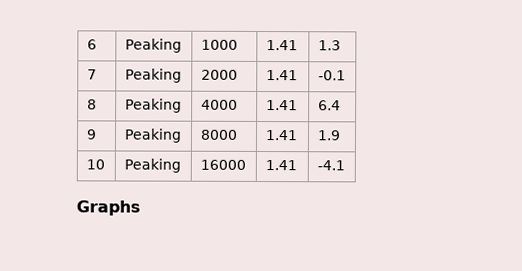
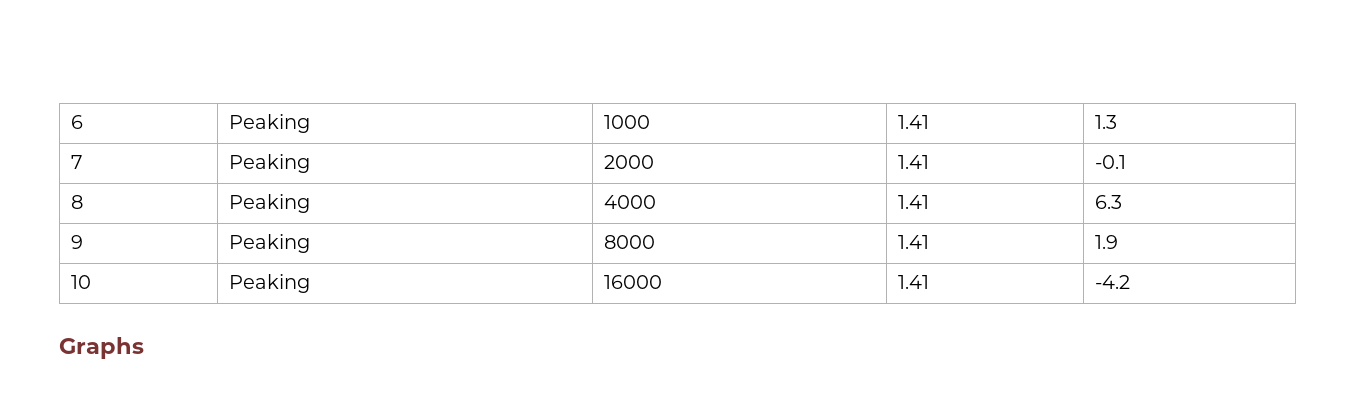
[317,100,341,111] 6.4 -> [1094,195,1122,209] 6.3
[316,160,345,171] -4.1 -> [1094,275,1130,289] -4.2

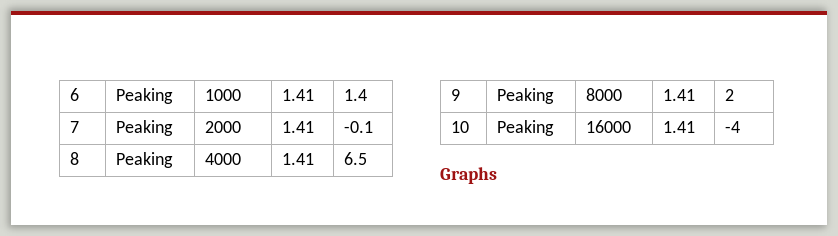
[1094,115,1117,129] 1.3 -> [343,89,367,101] 1.4
[1094,195,1122,209] 6.3 -> [343,152,367,165] 6.5
[1094,235,1118,249] 1.9 -> [724,89,734,101] 2
[1094,275,1130,289] -4.2 -> [724,121,740,133] -4

